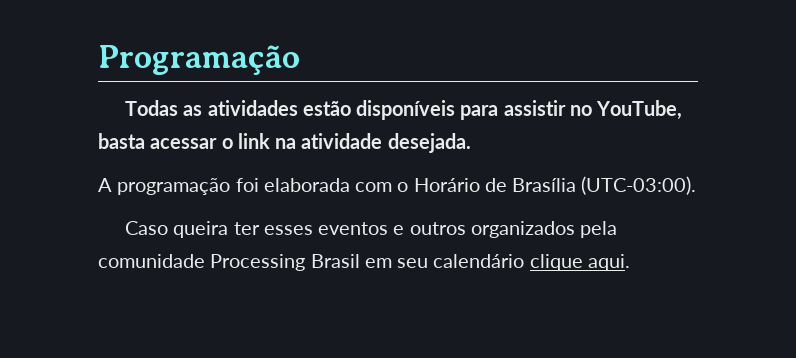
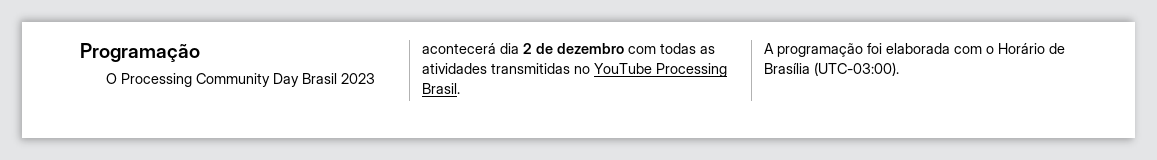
[125,100,683,120] [98,133,471,153] Todas as atividades estão disponíveis para assistir no YouTube, basta acessar o link na atividade desejada. -> [105,73,375,87] [422,43,715,54] [422,63,727,77] [422,83,460,94] O Processing Community Day Brasil 2023 acontecerá dia 2 de dezembro com todas as atividades transmitidas no YouTube Processing Brasil.
[125,221,618,238] [98,254,630,271] // Caso queira ter esses eventos e outros organizados pela comunidade Processing Brasil em seu calendário clique aqui. -> (899, 69) none

